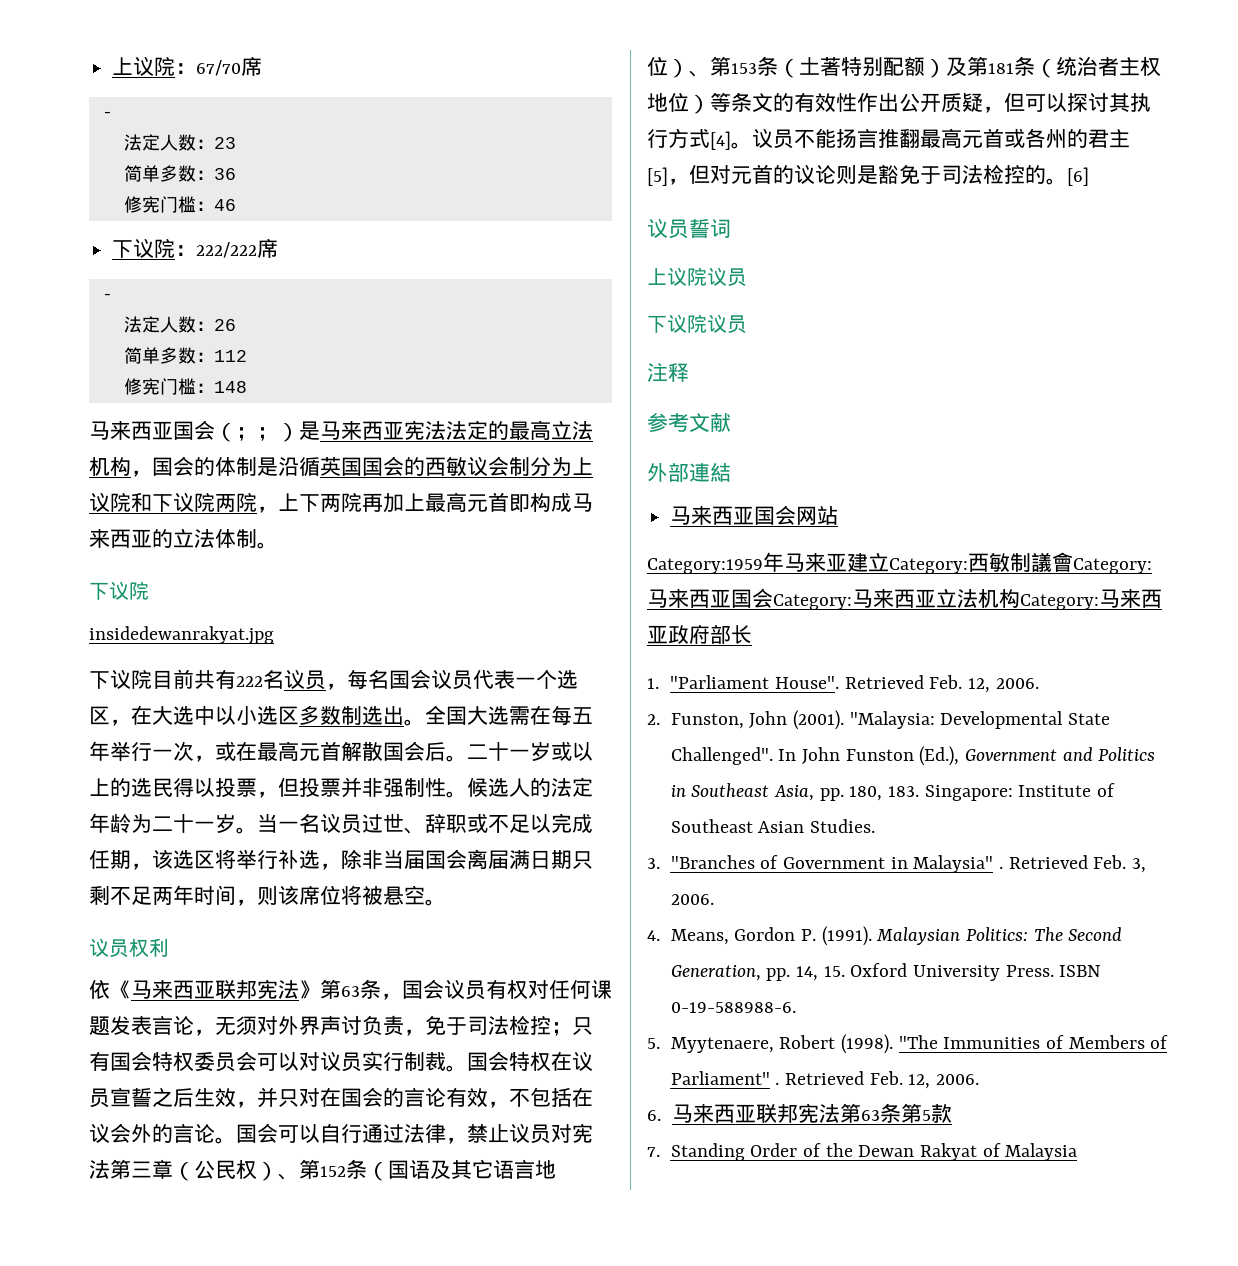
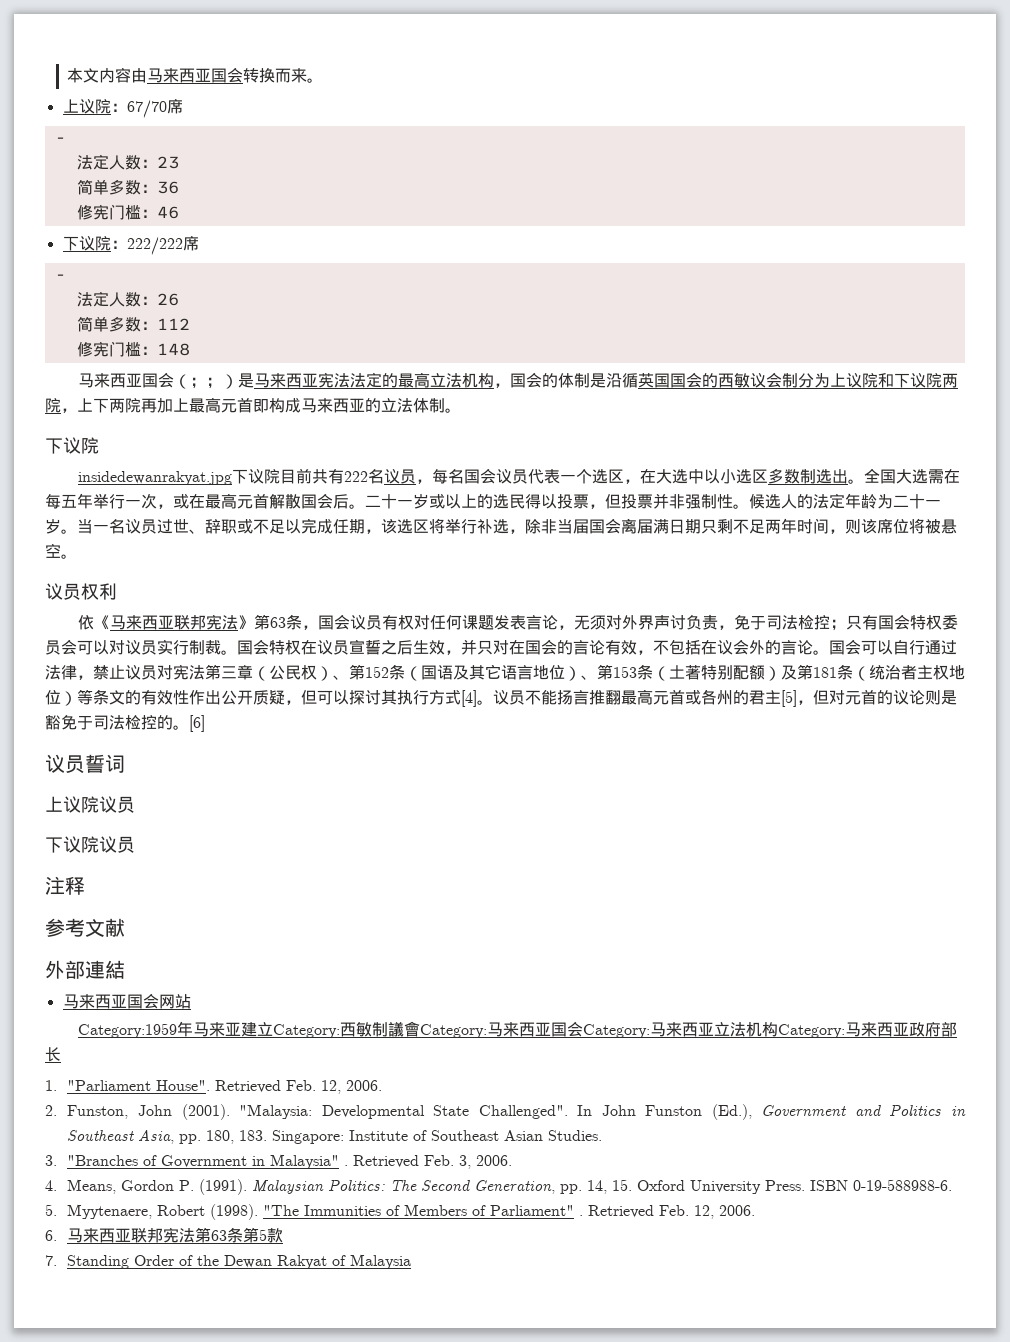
(112, 66) none -> [67,67,324,83] 本文内容由马来西亚国会转换而来。 //
(274, 635) // -> (233, 478) none

